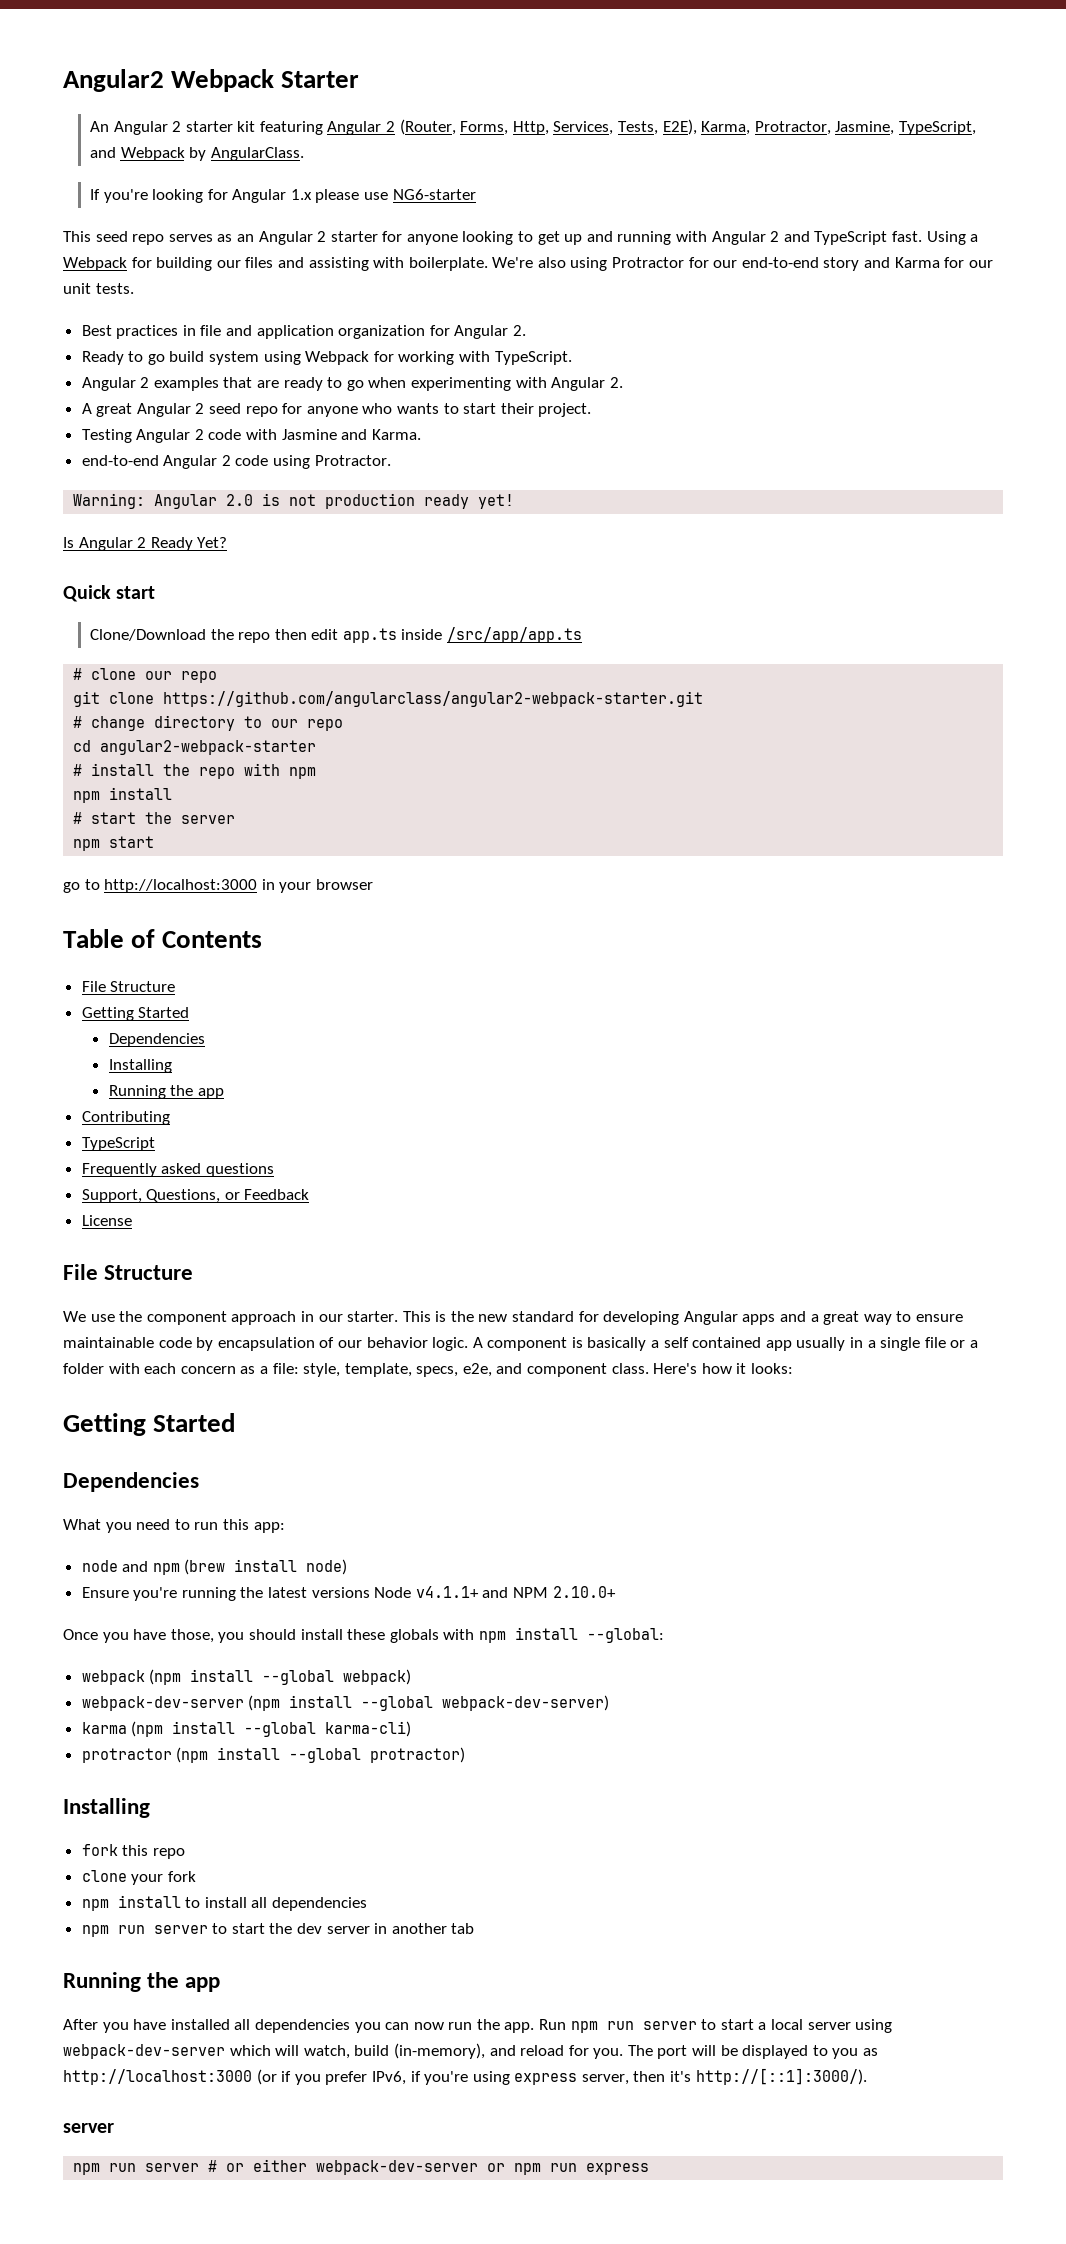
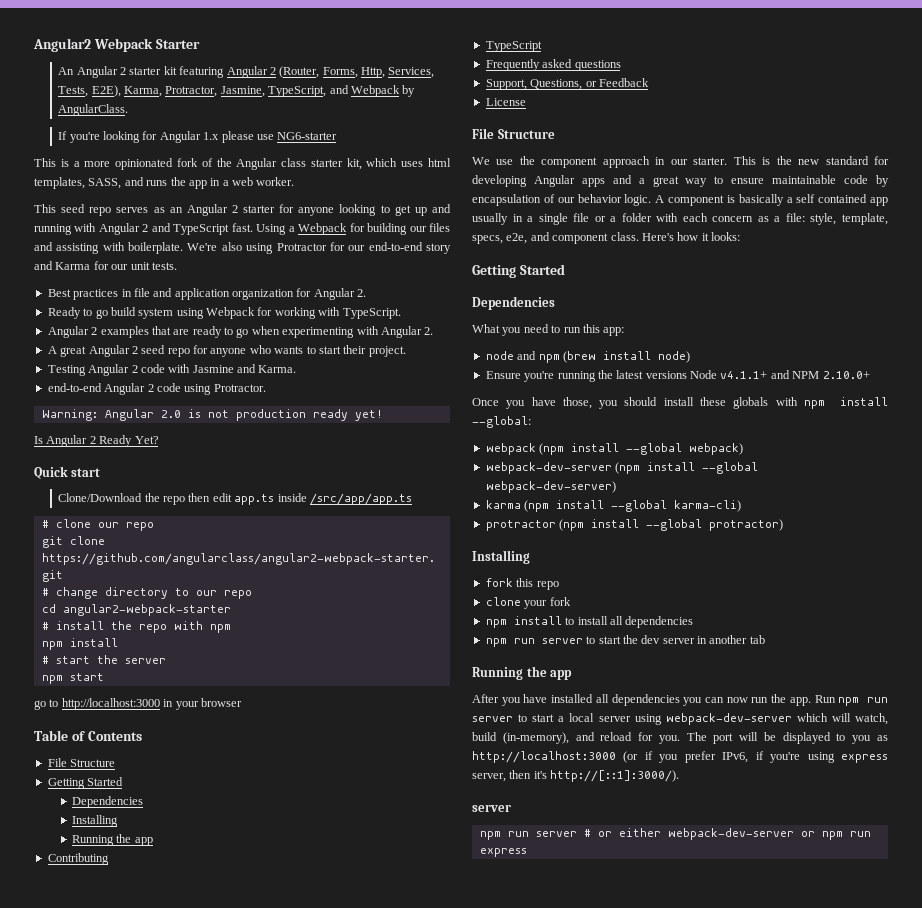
(476, 194) none -> [34,158,451,170] [34,177,295,189] // This is a more opinionated fork of the Angular class starter kit, which uses html templates, SASS, and runs the app in a web worker.

